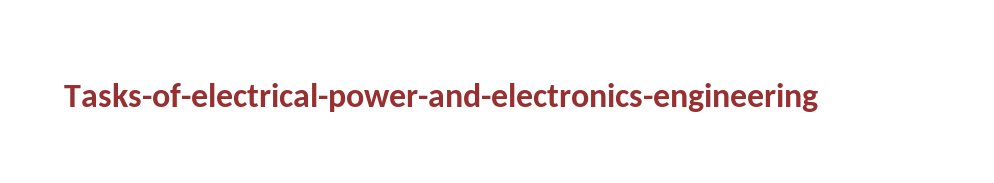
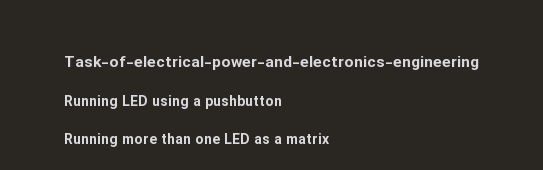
[64,83,818,112] Tasks-of-electrical-power-and-electronics-engineering -> [64,56,479,70] [64,95,282,109] [64,133,330,147] Task-of-electrical-power-and-electronics-engineering // Running LED using a pushbutton // Running more than one LED as a matrix

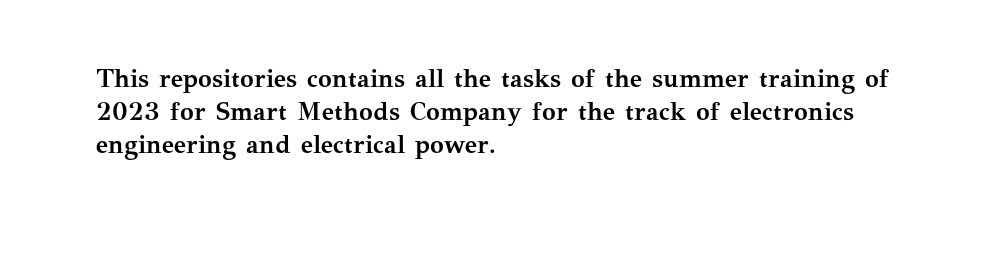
[64,56,479,70] [64,95,282,109] [64,133,330,147] Task-of-electrical-power-and-electronics-engineering // Running LED using a pushbutton // Running more than one LED as a matrix -> [96,69,889,94] [96,101,854,127] [96,135,496,160] This repositories contains all the tasks of the summer training of 2023 for Smart Methods Company for the track of electronics engineering and electrical power.

